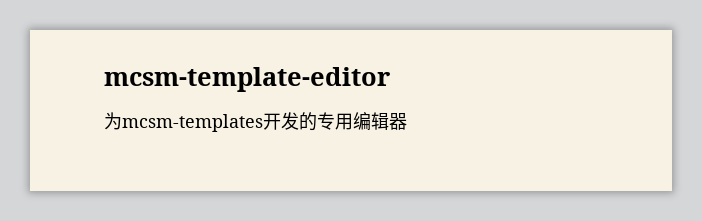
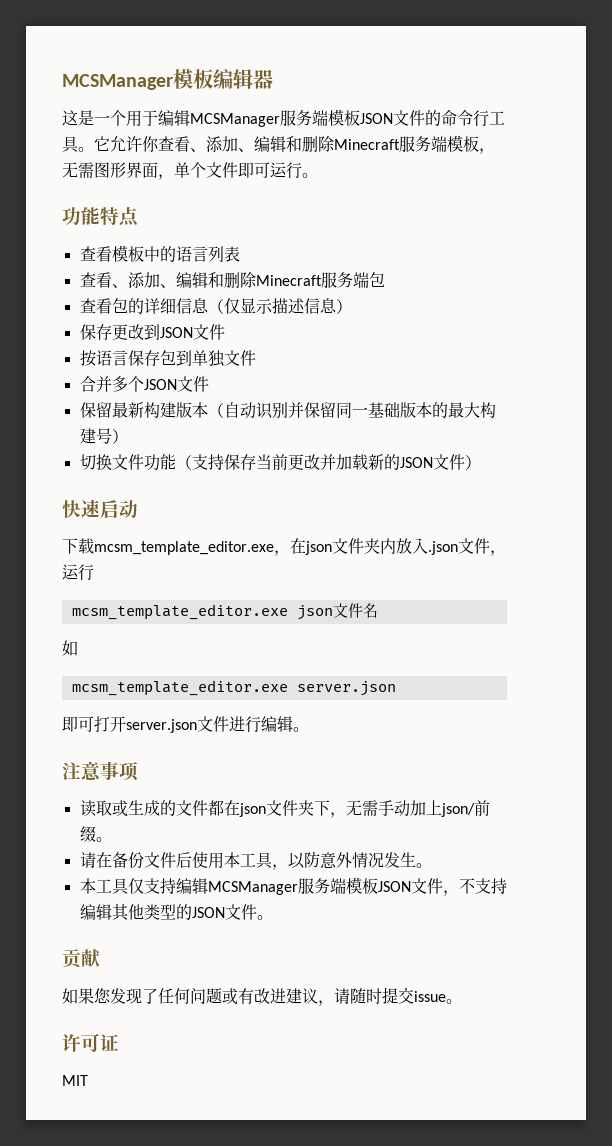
[104,67,390,92] [104,112,407,132] mcsm-template-editor // 为mcsm-templates开发的专用编辑器 -> [62,69,273,90] [62,109,505,127] [62,135,495,154] [62,162,318,180] [62,207,139,227] [79,245,240,262] [79,272,385,288] [79,298,352,314] [79,324,225,340] [79,350,256,367] [79,376,209,392] [79,402,496,419] [79,428,128,444] [79,454,481,471] [62,499,138,518] [62,538,506,556] [62,564,94,581] [71,603,378,620] [62,640,78,656] [71,680,396,696] [62,716,309,733] [62,761,139,781] [79,800,490,818] [79,826,112,842] [79,851,432,870] [79,877,507,896] [79,904,273,921] [62,949,101,969] [62,987,462,1006] [62,1033,119,1052] [62,1075,88,1086] MCSManager模板编辑器 // 这是一个用于编辑MCSManager服务端模板JSON文件的命令行工具。它允许你查看、添加、编辑和删除Minecraft服务端模板，无需图形界面，单个文件即可运行。 // 功能特点 // 查看模板中的语言列表 // 查看、添加、编辑和删除Minecraft服务端包 // 查看包的详细信息（仅显示描述信息） // 保存更改到JSON文件 // 按语言保存包到单独文件 // 合并多个JSON文件 // 保留最新构建版本（自动识别并保留同一基础版本的最大构建号） // 切换文件功能（支持保存当前更改并加载新的JSON文件） // 快速启动 // 下载mcsm_template_editor.exe，在json文件夹内放入.json文件，运行 // mcsm_template_editor.exe json文件名 // 如 // mcsm_template_editor.exe server.json // 即可打开server.json文件进行编辑。 // 注意事项 // 读取或生成的文件都在json文件夹下，无需手动加上json/前缀。 // 请在备份文件后使用本工具，以防意外情况发生。 // 本工具仅支持编辑MCSManager服务端模板JSON文件，不支持编辑其他类型的JSON文件。 // 贡献 // 如果您发现了任何问题或有改进建议，请随时提交issue。 // 许可证 // MIT

